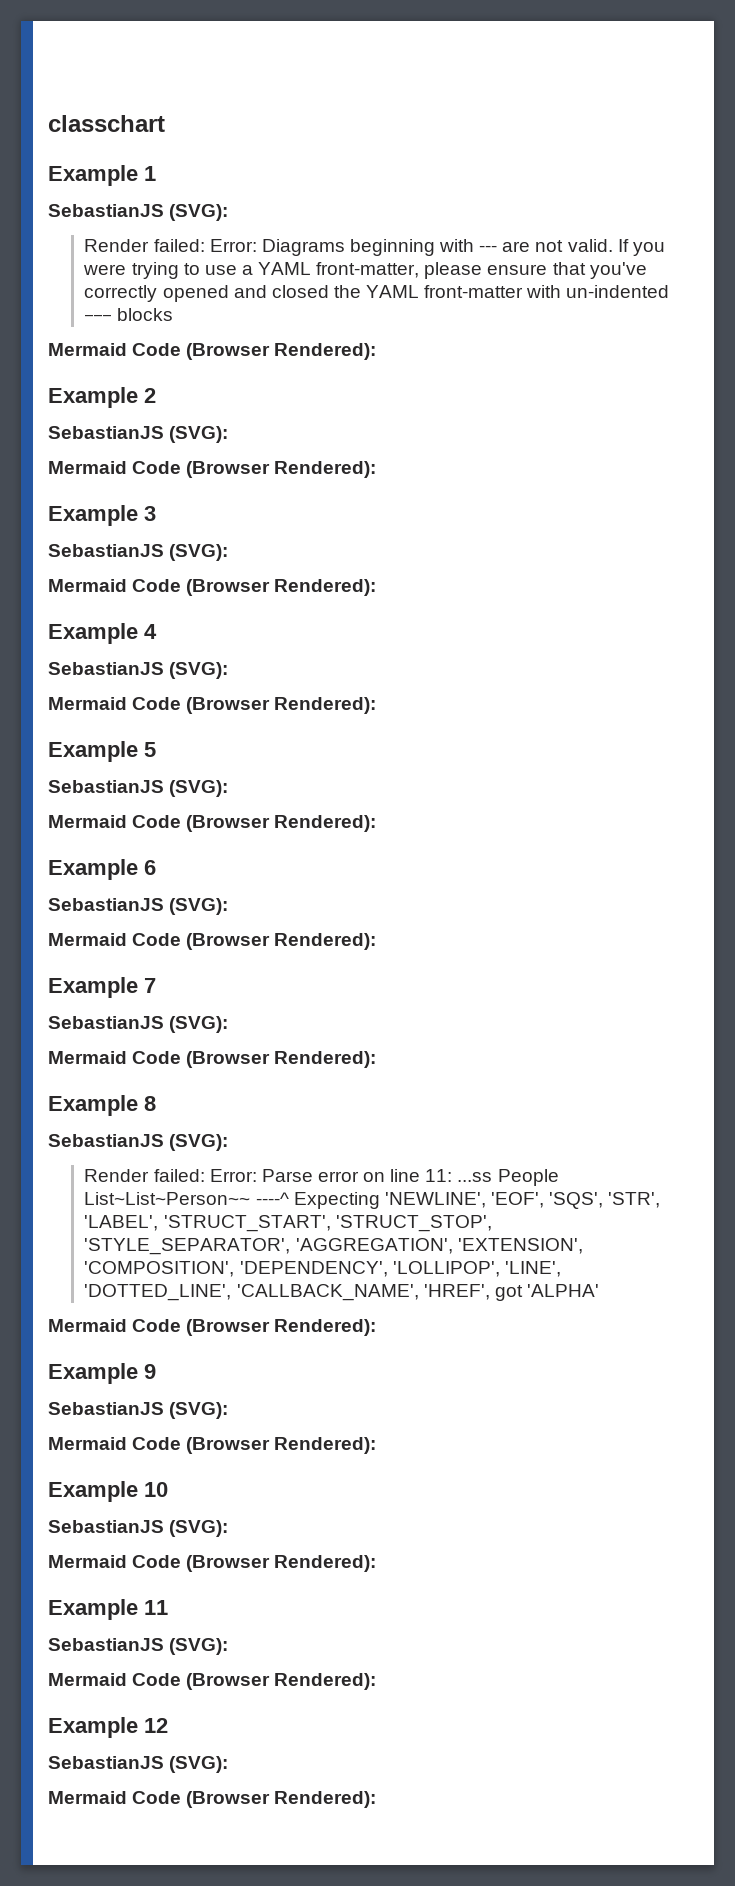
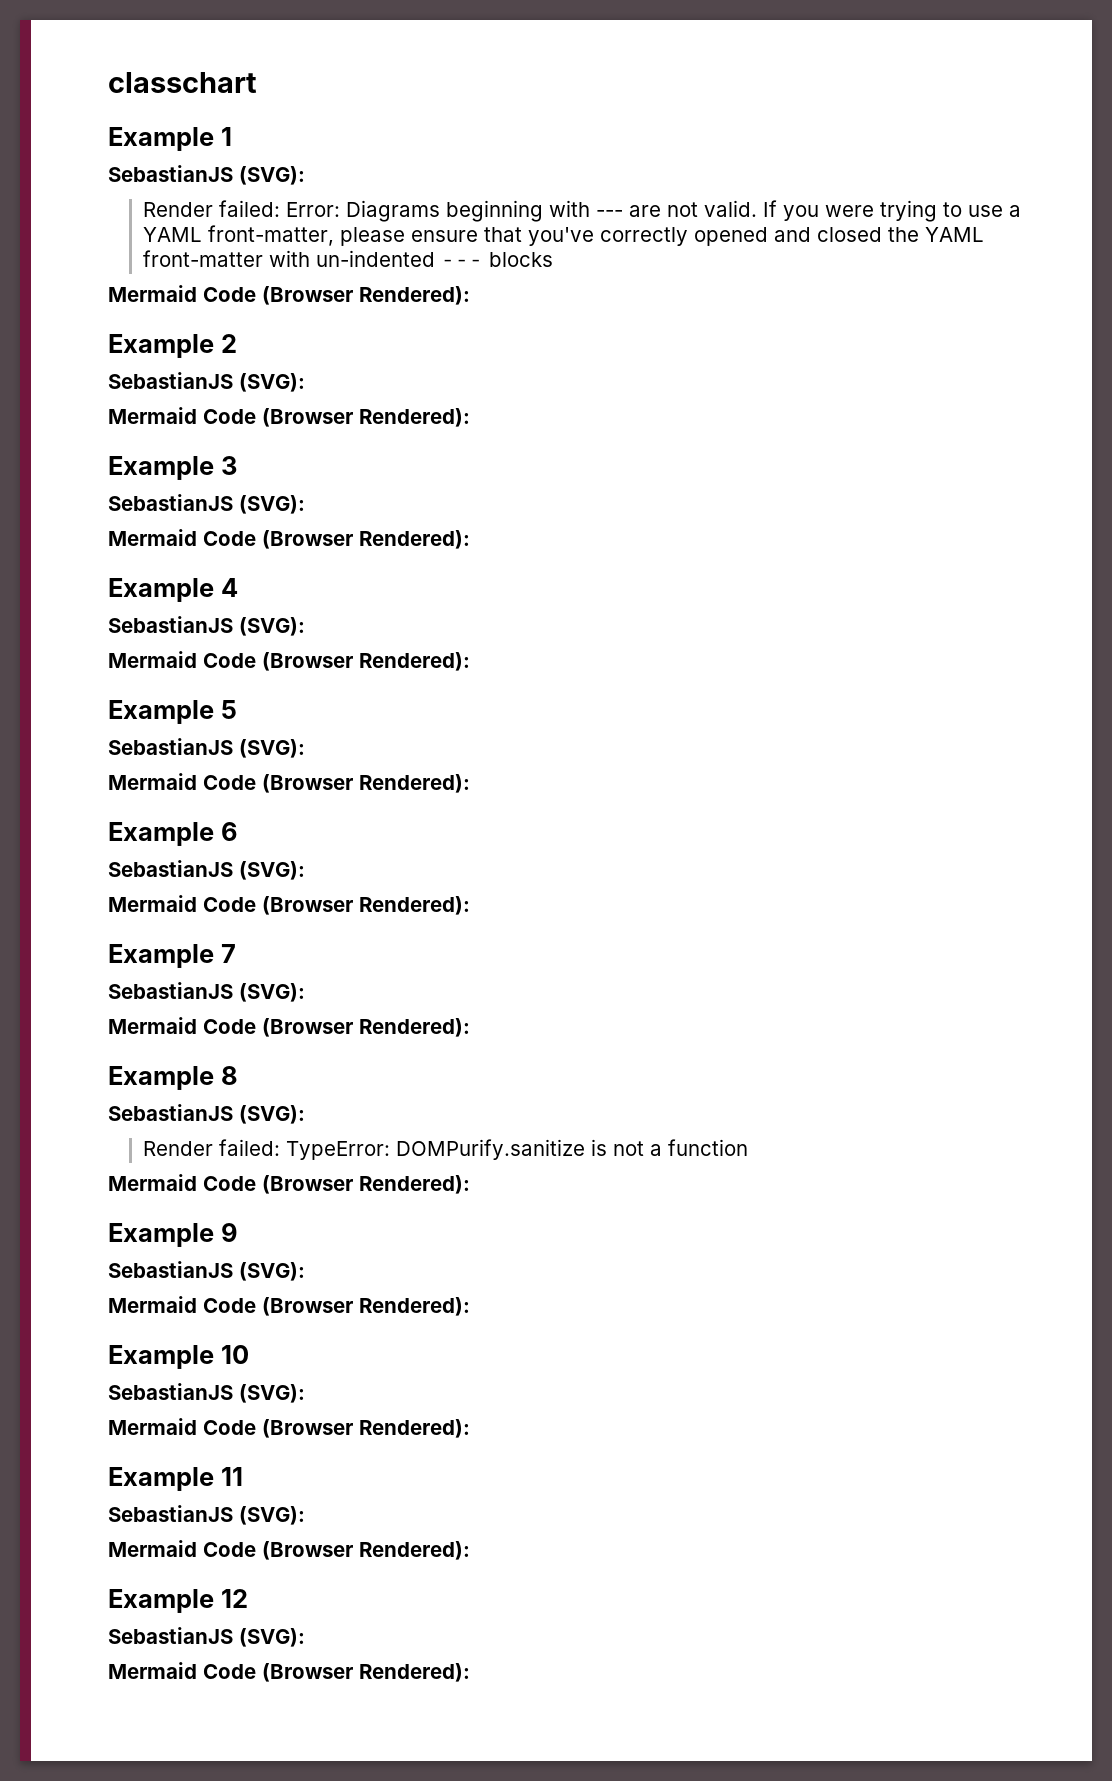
[209,1169,559,1186] [84,1192,661,1209] [84,1215,492,1232] [84,1238,583,1255] [84,1261,561,1277] [84,1284,599,1301] Error: Parse error on line 11: ...ss People List~List~Person~~ ----^ Expecting 'NEWLINE', 'EOF', 'SQS', 'STR', 'LABEL', 'STRUCT_START', 'STRUCT_STOP', 'STYLE_SEPARATOR', 'AGGREGATION', 'EXTENSION', 'COMPOSITION', 'DEPENDENCY', 'LOLLIPOP', 'LINE', 'DOTTED_LINE', 'CALLBACK_NAME', 'HREF', got 'ALPHA' -> [286,1139,749,1160] TypeError: DOMPurify.sanitize is not a function

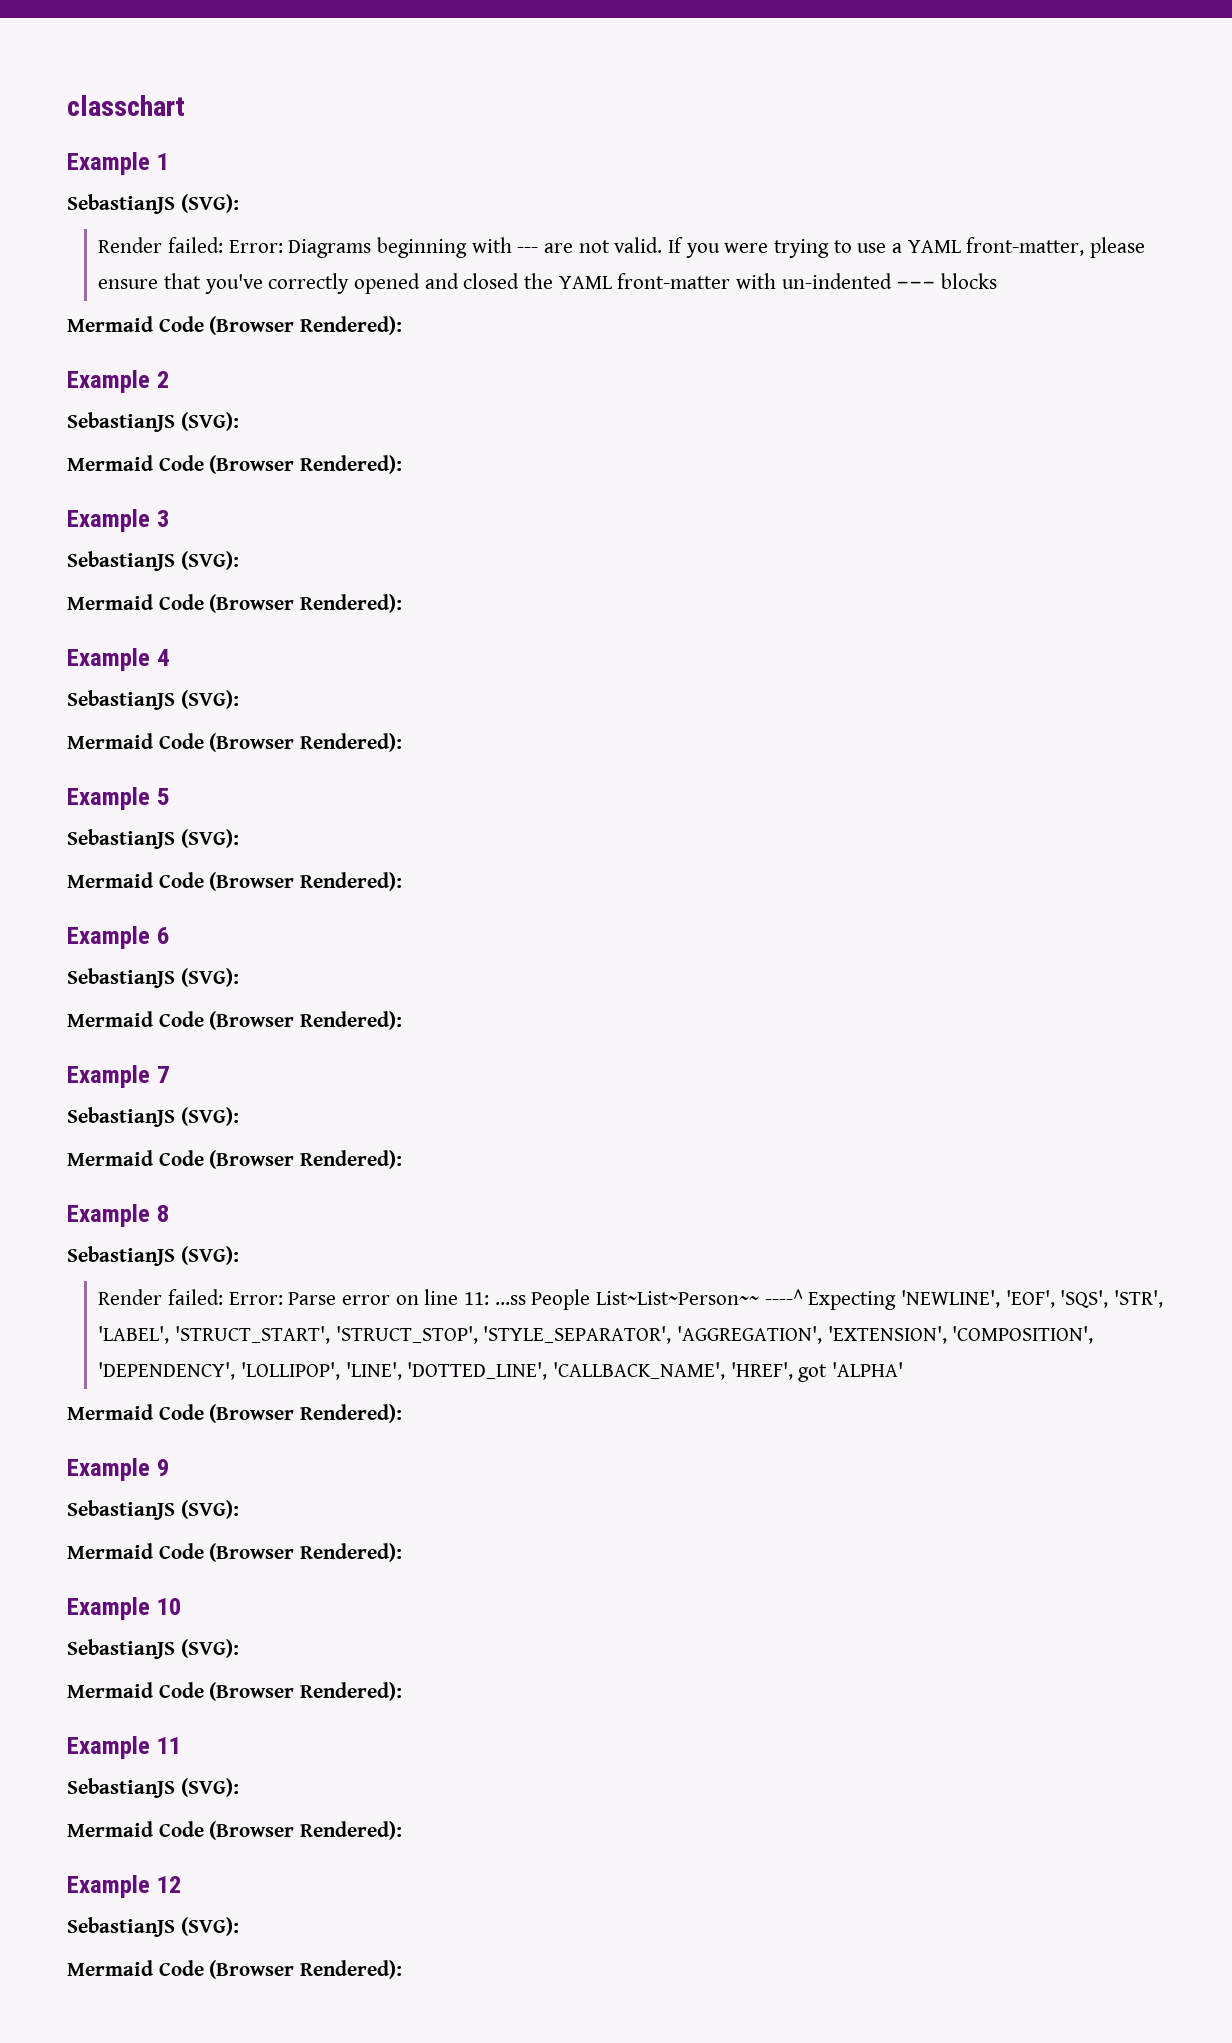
[286,1139,749,1160] TypeError: DOMPurify.sanitize is not a function -> [228,1289,1164,1310] [98,1326,1094,1344] [98,1362,904,1382] Error: Parse error on line 11: ...ss People List~List~Person~~ ----^ Expecting 'NEWLINE', 'EOF', 'SQS', 'STR', 'LABEL', 'STRUCT_START', 'STRUCT_STOP', 'STYLE_SEPARATOR', 'AGGREGATION', 'EXTENSION', 'COMPOSITION', 'DEPENDENCY', 'LOLLIPOP', 'LINE', 'DOTTED_LINE', 'CALLBACK_NAME', 'HREF', got 'ALPHA'

